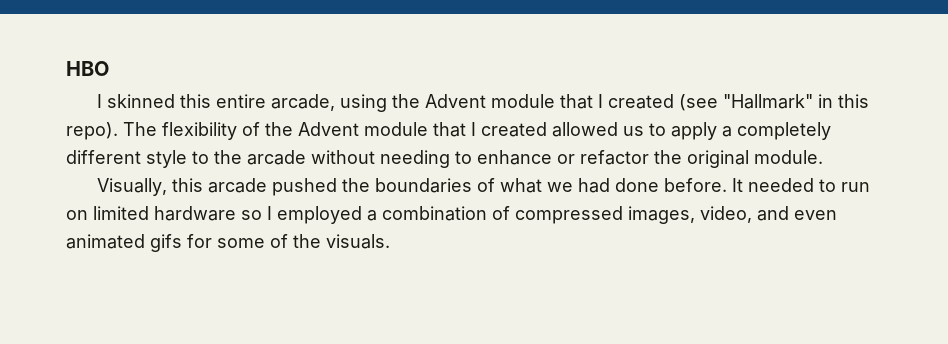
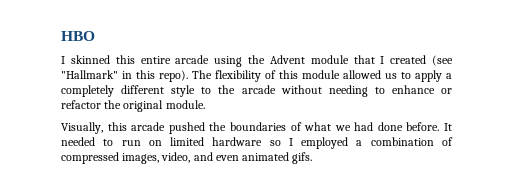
[270,94,335,111] arcade, -> [175,55,210,64] arcade
[265,122,547,137] the Advent module that I created -> [279,70,340,79] this module
[150,234,390,252] gifs for some of the visuals. -> [292,152,313,164] gifs.

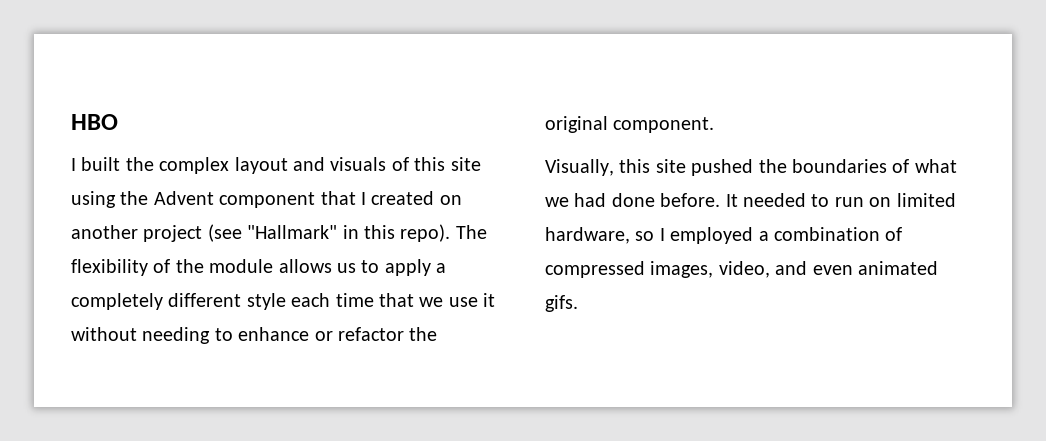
[70,55,210,64] skinned this entire arcade -> [81,157,481,174] built the complex layout and visuals of this site
[310,55,349,64] module -> [219,192,316,208] component
(427, 59) none -> [439,195,462,205] [71,225,203,242] on another project
[279,70,381,79] this module allowed -> [175,259,332,273] the module allows
[201,85,276,94] to the arcade -> [291,293,496,307] each time that we use it
[165,100,205,109] module. -> [613,117,715,133] component.
[131,122,166,131] arcade -> [655,159,686,173] site
[212,137,263,146] hardware -> [545,227,630,244] hardware,

